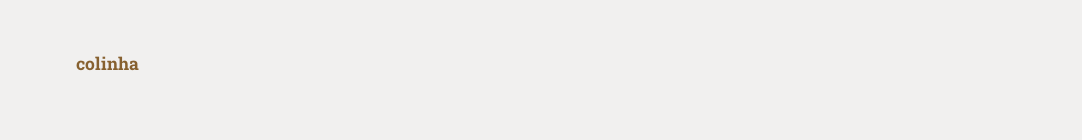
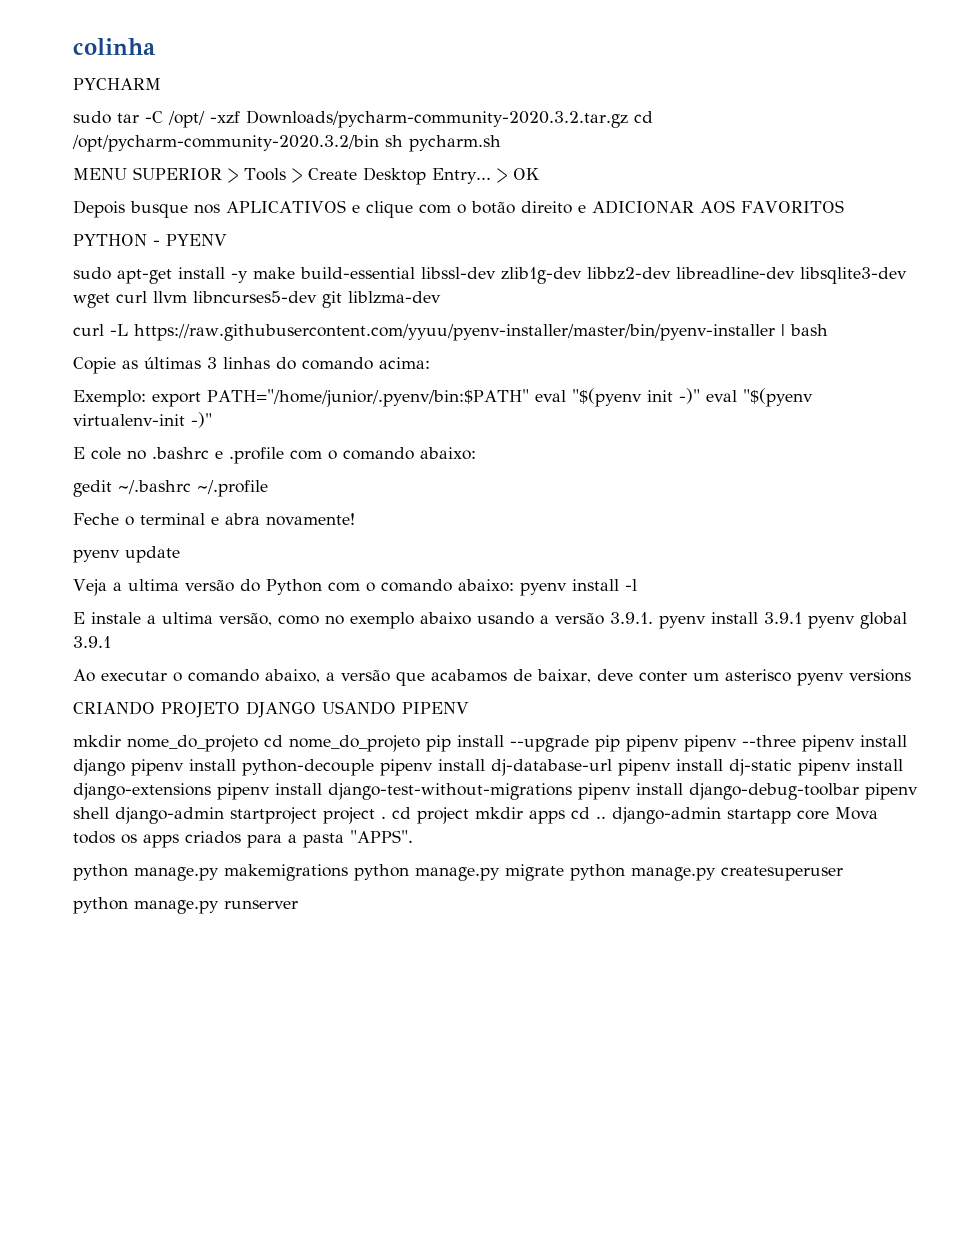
(139, 63) none -> [73,78,161,90] [73,110,653,128] [72,135,501,152] [73,167,540,185] [73,200,844,218] [73,234,227,246] [73,267,907,284] [73,291,441,308] [73,324,828,341] [73,357,430,374] [73,388,813,407] [73,412,212,428] [73,447,476,464] [73,480,268,497] [73,513,355,526] [73,546,180,563] [73,579,637,596] [73,612,907,629] [73,636,111,648] [73,669,911,686] [73,701,469,718] [73,735,907,752] [73,759,903,776] [73,783,918,800] [73,807,878,824] [73,830,413,848] [73,864,843,881] [73,897,298,914] // PYCHARM // sudo tar -C /opt/ -xzf Downloads/pycharm-community-2020.3.2.tar.gz cd /opt/pycharm-community-2020.3.2/bin sh pycharm.sh // MENU SUPERIOR > Tools > Create Desktop Entry... > OK // Depois busque nos APLICATIVOS e clique com o botão direito e ADICIONAR AOS FAVORITOS // PYTHON - PYENV // sudo apt-get install -y make build-essential libssl-dev zlib1g-dev libbz2-dev libreadline-dev libsqlite3-dev wget curl llvm libncurses5-dev git liblzma-dev // curl -L https://raw.githubusercontent.com/yyuu/pyenv-installer/master/bin/pyenv-installer | bash // Copie as últimas 3 linhas do comando acima: // Exemplo: export PATH="/home/junior/.pyenv/bin:$PATH" eval "$(pyenv init -)" eval "$(pyenv virtualenv-init -)" // E cole no .bashrc e .profile com o comando abaixo: // gedit ~/.bashrc ~/.profile // Feche o terminal e abra novamente! // pyenv update // Veja a ultima versão do Python com o comando abaixo: pyenv install -l // E instale a ultima versão, como no exemplo abaixo usando a versão 3.9.1. pyenv install 3.9.1 pyenv global 3.9.1 // Ao executar o comando abaixo, a versão que acabamos de baixar, deve conter um asterisco pyenv versions // CRIANDO PROJETO DJANGO USANDO PIPENV // mkdir nome_do_projeto cd nome_do_projeto pip install --upgrade pip pipenv pipenv --three pipenv install django pipenv install python-decouple pipenv install dj-database-url pipenv install dj-static pipenv install django-extensions pipenv install django-test-without-migrations pipenv install django-debug-toolbar pipenv shell django-admin startproject project . cd project mkdir apps cd .. django-admin startapp core Mova todos os apps criados para a pasta "APPS". // python manage.py makemigrations python manage.py migrate python manage.py createsuperuser // python manage.py runserver

